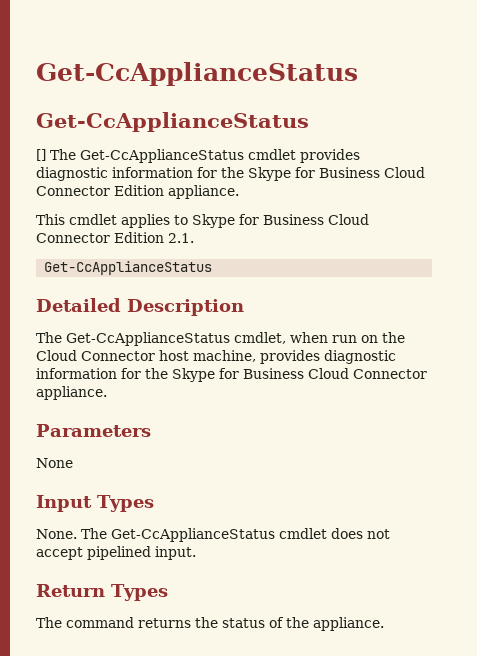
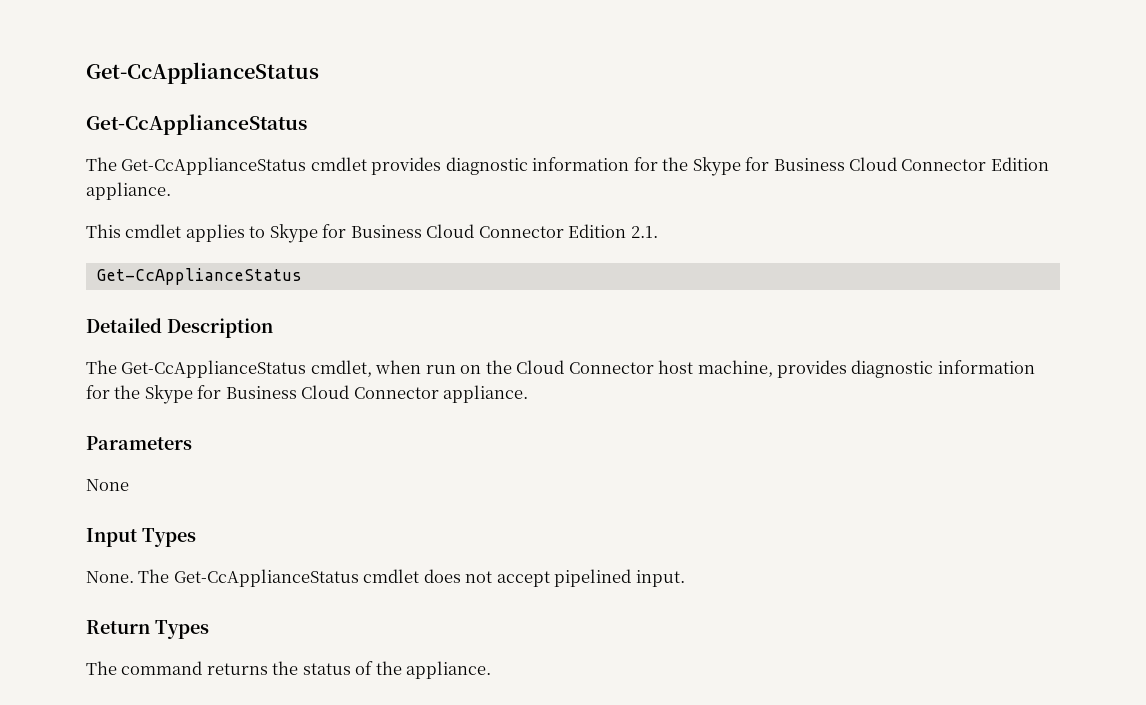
[36,149,46,161] [] -> (307, 124) none

